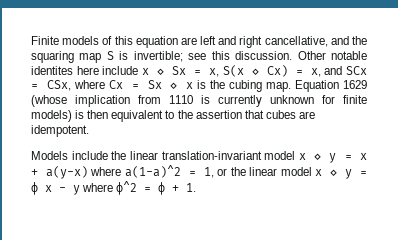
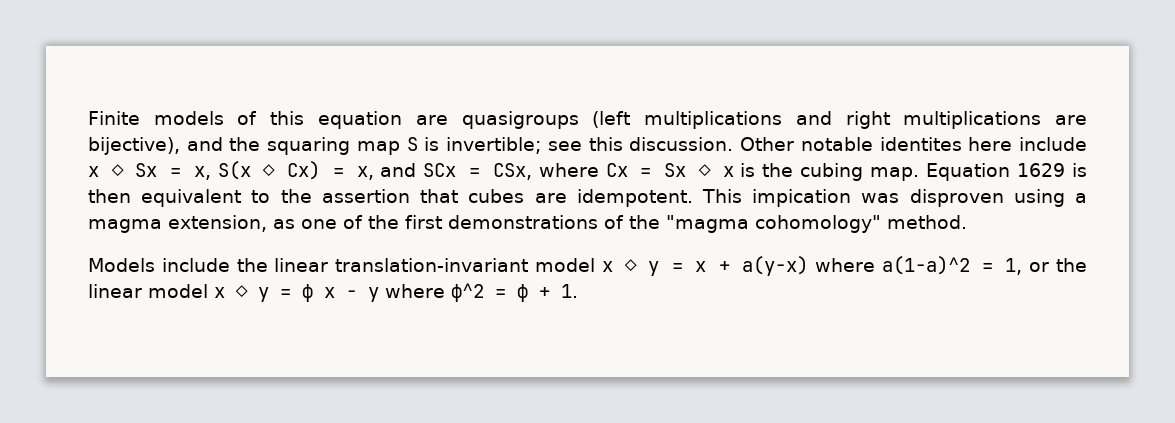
[200,36,328,48] left and right cancellative, -> [461,111,1087,129] [88,137,180,155] quasigroups (left multiplications and right multiplications are bijective),
[31,95,367,107] [31,110,72,122] (whose implication from 1110 is currently unknown for finite models) -> (1066, 170) none
(89, 131) none -> [701,189,1087,207] [88,215,967,233] This impication was disproven using a magma extension, as one of the first demonstrations of the "magma cohomology" method.

